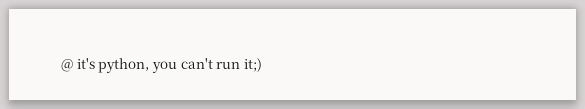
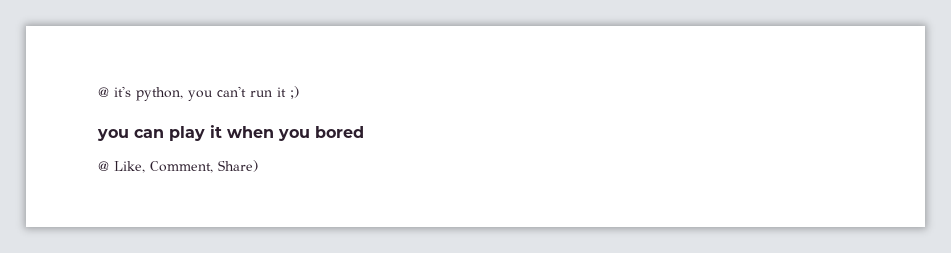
[243,58,262,72] it;) -> [277,86,299,99] [97,125,364,141] [98,160,258,173] it ;) // you can play it when you bored // @ Like, Comment, Share)

